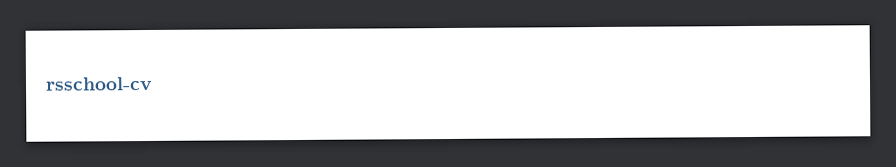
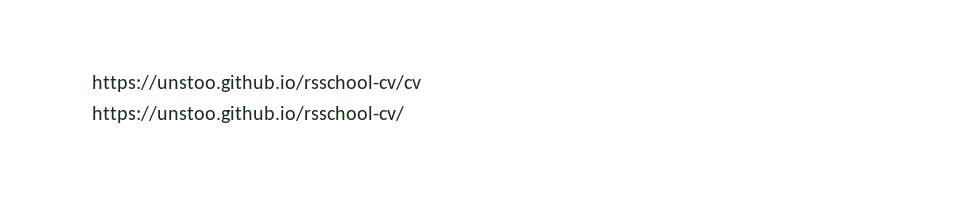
[45,76,153,91] rsschool-cv -> [92,75,421,92] [92,106,404,123] https://unstoo.github.io/rsschool-cv/cv // https://unstoo.github.io/rsschool-cv/

